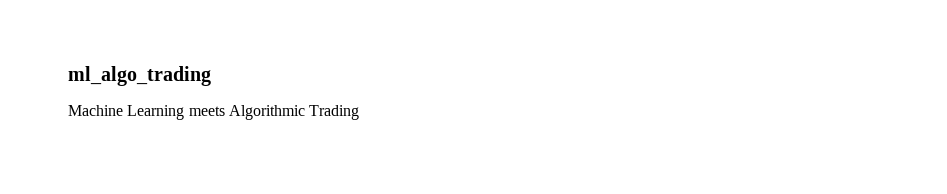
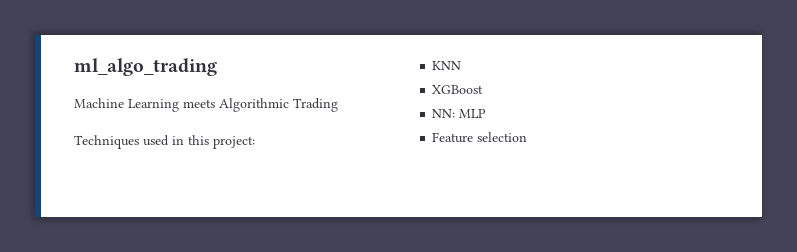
(360, 112) none -> [74,135,255,149] [432,61,462,70] [432,85,484,94] [432,109,487,118] [432,132,528,143] // Techniques used in this project: // KNN // XGBoost // NN: MLP // Feature selection

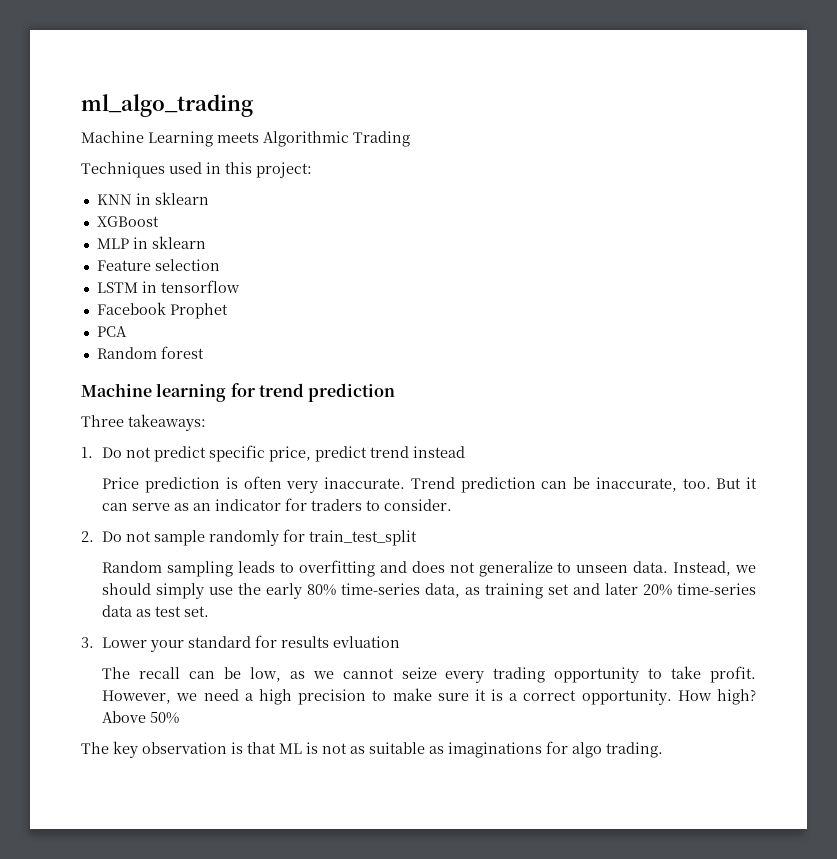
(462, 65) none -> [135,192,209,205] in sklearn
[432,109,456,118] NN: -> (159, 221) none
(487, 113) none -> [132,236,206,249] in sklearn
(528, 137) none -> [96,280,240,293] [96,302,228,319] [96,326,127,337] [96,346,204,359] [81,383,396,402] [81,414,206,431] [81,445,466,462] [102,476,757,493] [102,498,453,511] [81,529,418,546] [102,560,757,577] [102,583,757,599] [102,605,210,617] [81,635,401,652] [102,666,756,683] [102,688,756,705] [102,711,180,724] [81,741,663,758] // LSTM in tensorflow // Facebook Prophet // PCA // Random forest // Machine learning for trend prediction // Three takeaways: // 1. Do not predict specific price, predict trend instead // Price prediction is often very inaccurate. Trend prediction can be inaccurate, too. But it can serve as an indicator for traders to consider. // 2. Do not sample randomly for train_test_split // Random sampling leads to overfitting and does not generalize to unseen data. Instead, we should simply use the early 80% time-series data, as training set and later 20% time-series data as test set. // 3. Lower your standard for results evluation // The recall can be low, as we cannot seize every trading opportunity to take profit. However, we need a high precision to make sure it is a correct opportunity. How high? Above 50% // The key observation is that ML is not as suitable as imaginations for algo trading.

